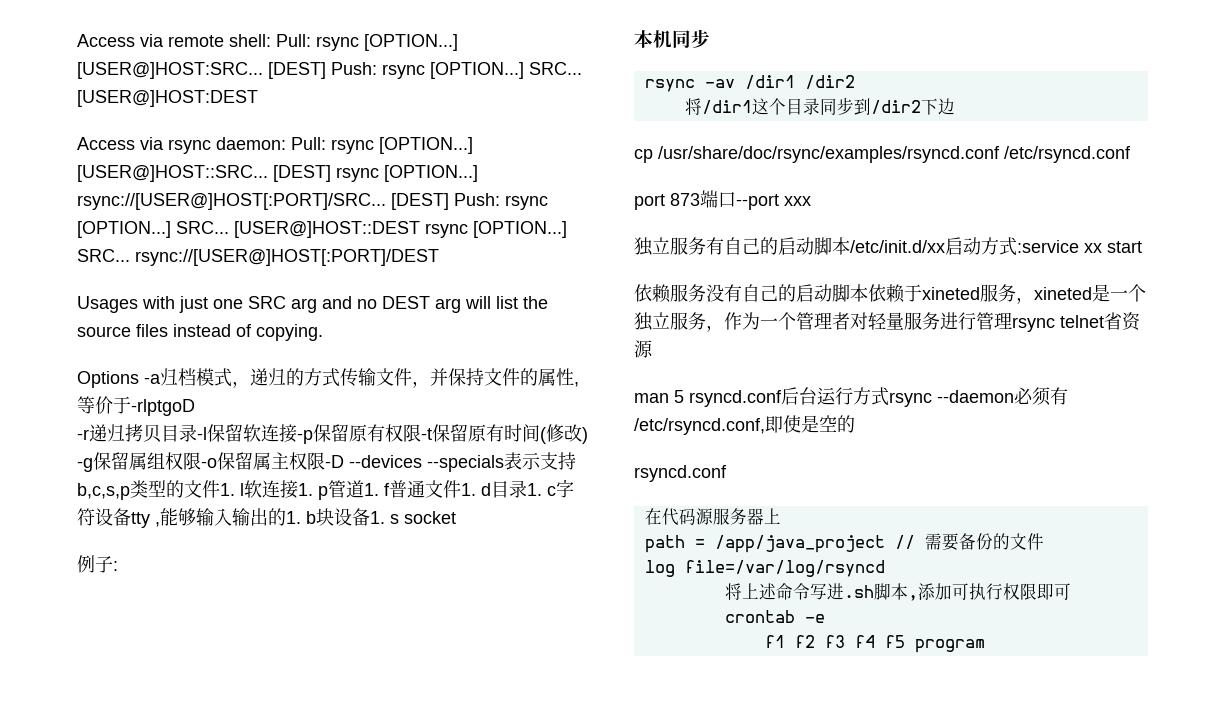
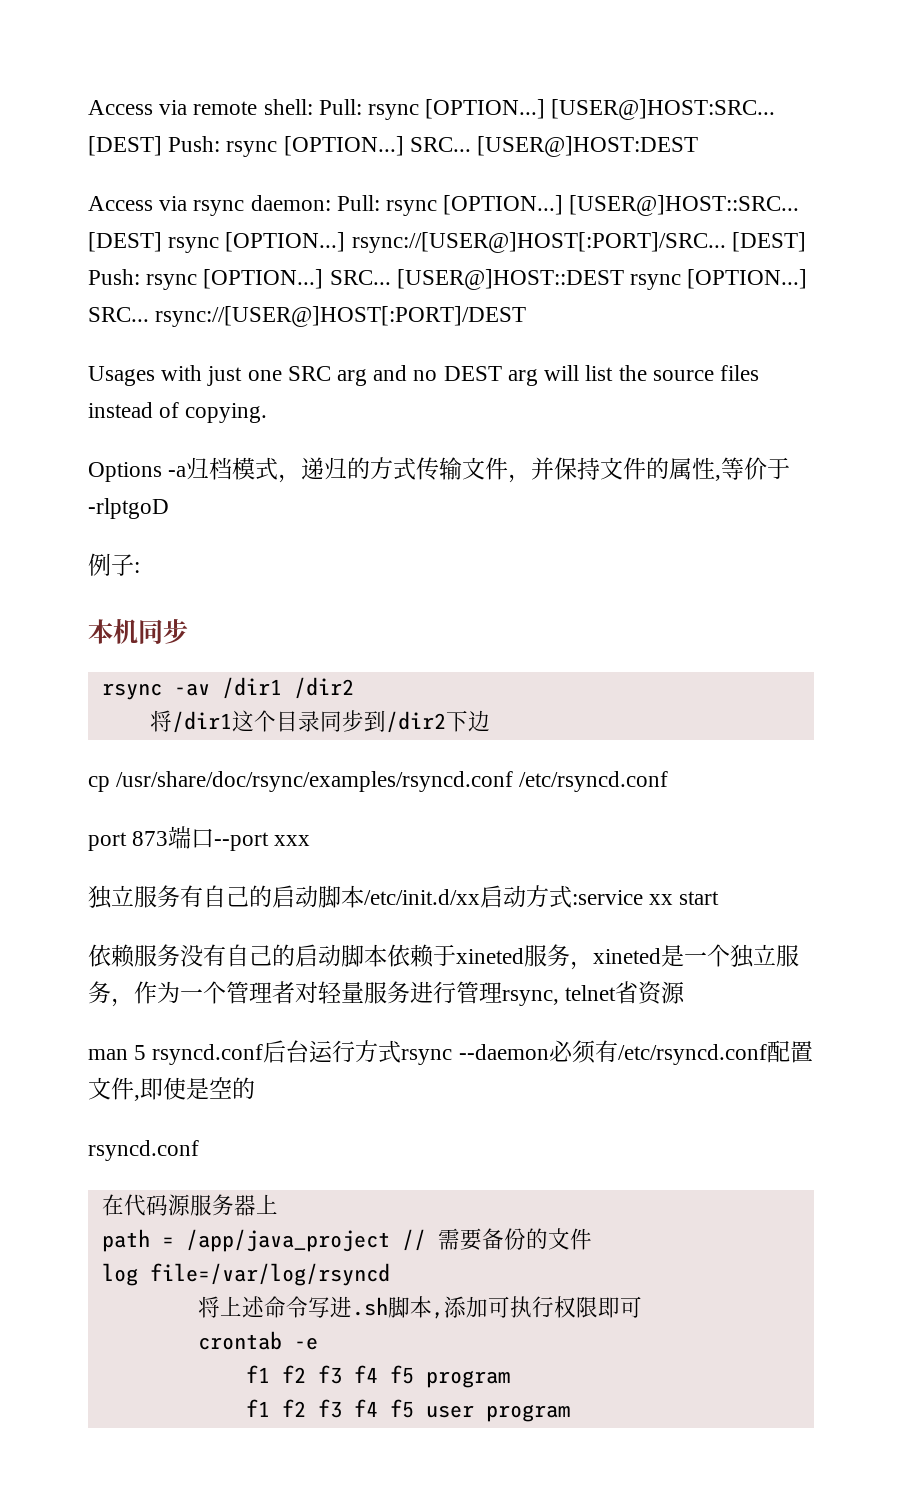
[77,424,588,444] [77,452,576,472] [77,479,574,500] [77,508,456,528] // -r递归拷贝目录-l保留软连接-p保留原有权限-t保留原有时间(修改) -g保留属组权限-o保留属主权限-D --devices --specials表示支持b,c,s,p类型的文件1. l软连接1. p管道1. f普通文件1. d目录1. c字符设备tty ,能够输入输出的1. b块设备1. s socket -> (169, 508) none
[1012,317,1055,332] rsync -> [502,990,559,1006] rsync,
[634,418,765,435] /etc/rsyncd.conf, -> [617,1040,813,1065] [88,1077,140,1101] /etc/rsyncd.conf配置文件,
(985, 646) none -> [245,1399,570,1422] // f1 f2 f3 f4 f5 user program

